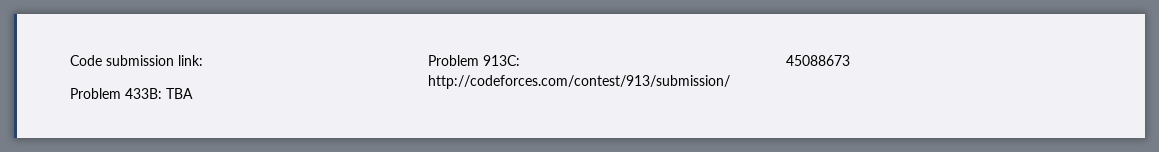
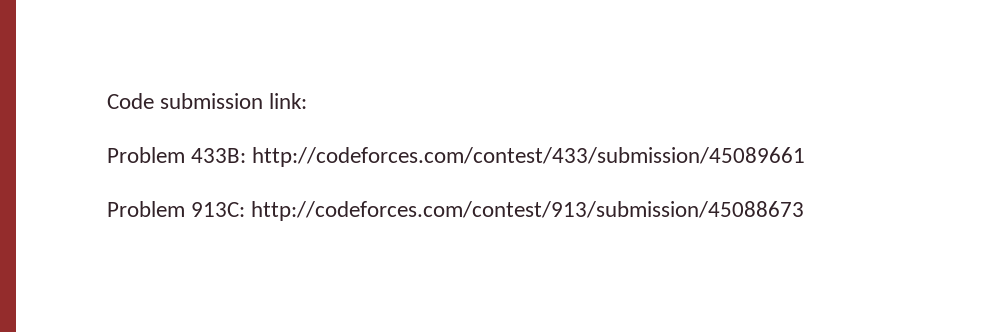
[166,88,193,99] TBA -> [252,147,806,167] http://codeforces.com/contest/433/submission/45089661

